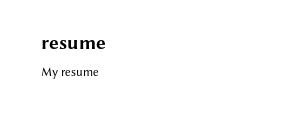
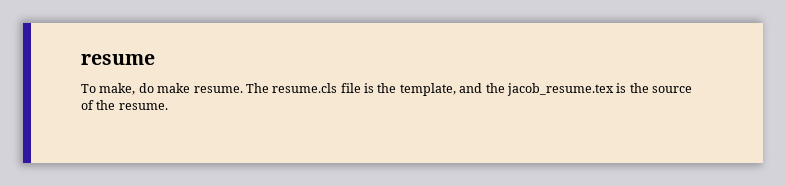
[41,67,100,79] My resume -> [81,83,692,96] [81,100,168,110] To make, do make resume. The resume.cls file is the template, and the jacob_resume.tex is the source of the resume.

